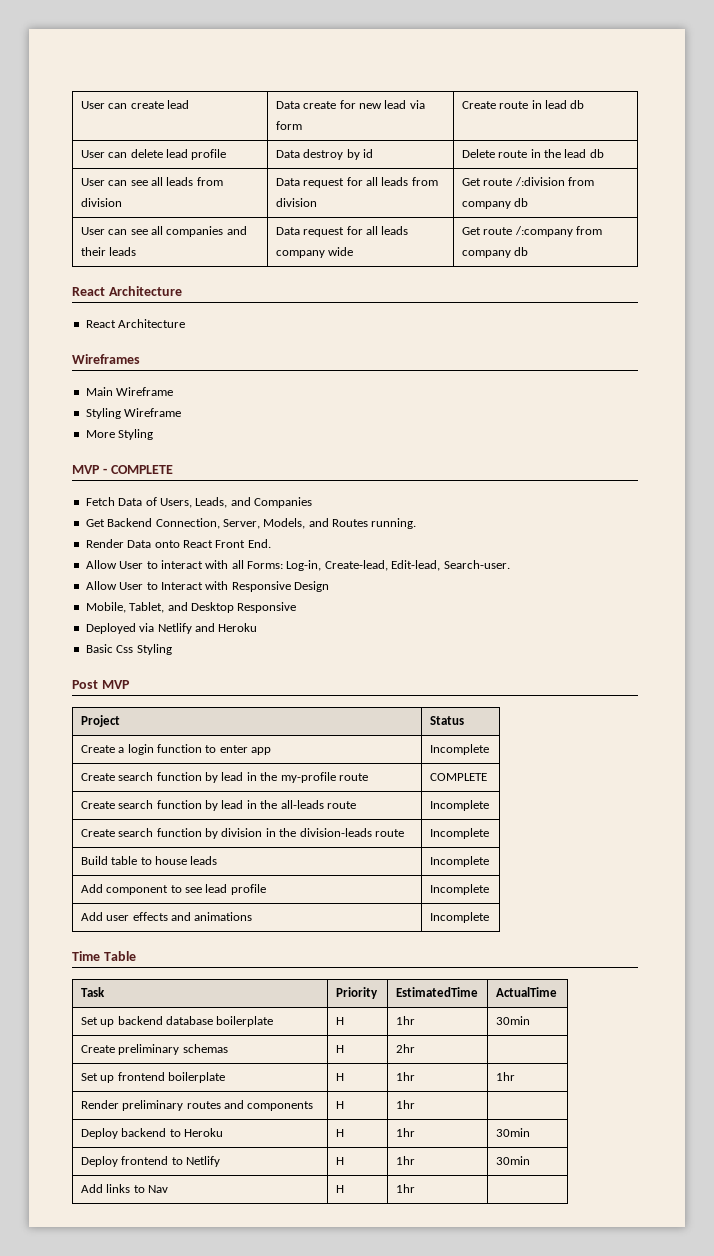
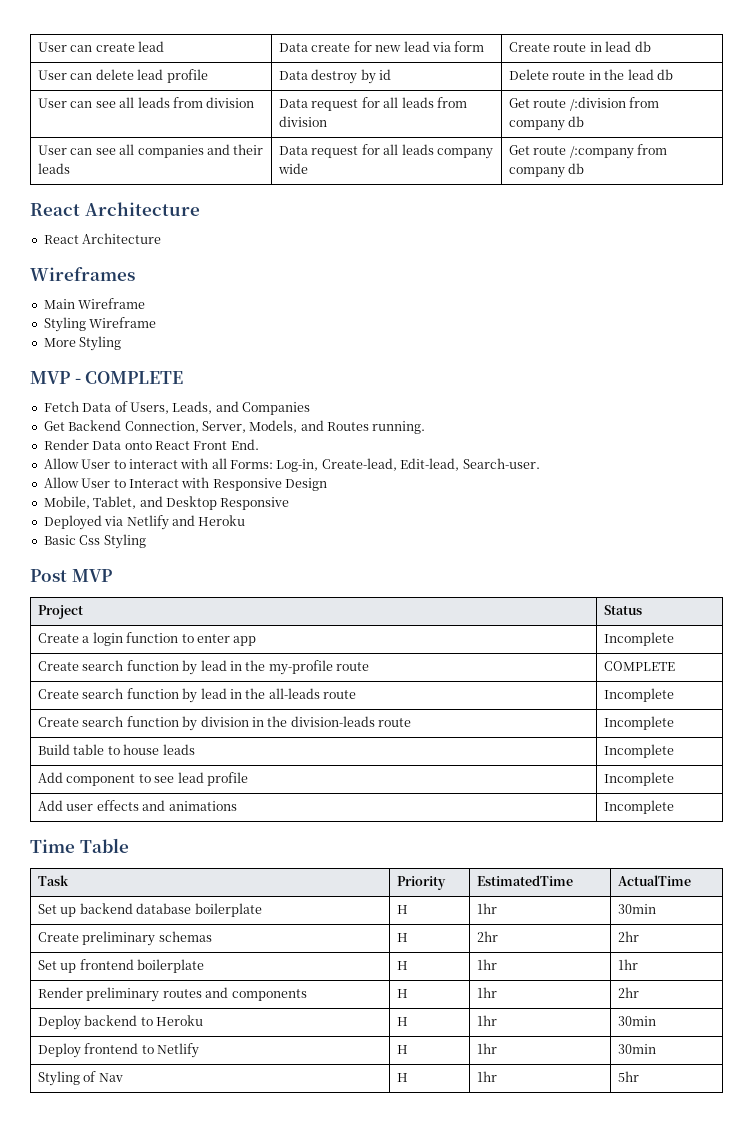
(415, 1048) none -> [618,931,640,942] 2hr
(415, 1104) none -> [618,987,640,998] 2hr
[80,1184,145,1193] Add links to -> [38,1071,97,1086] Styling of
(415, 1188) none -> [618,1071,640,1082] 5hr

